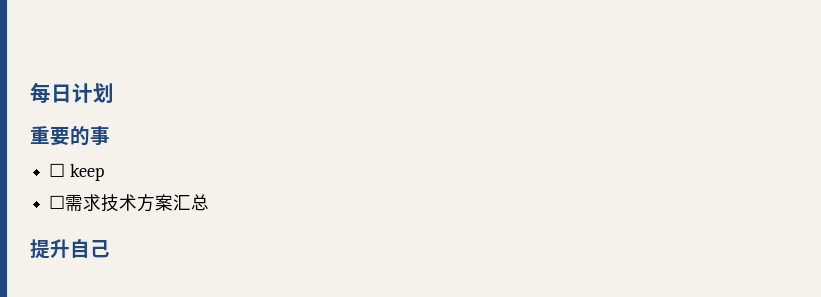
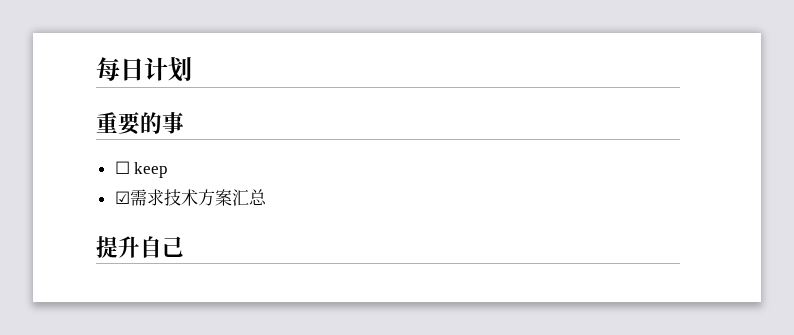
[49,195,66,209] ☐ -> [114,191,130,204] ☑

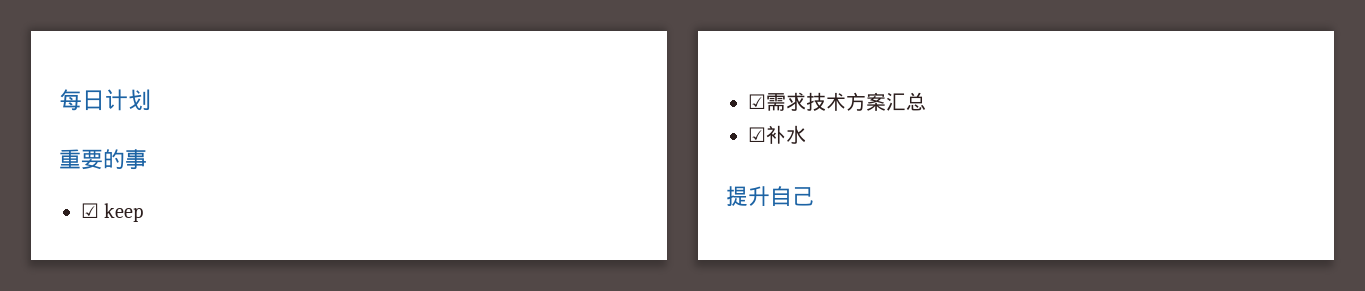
[114,161,130,174] ☐ -> [81,203,99,218] ☑
(267, 197) none -> [748,125,806,144] // ☑补水

